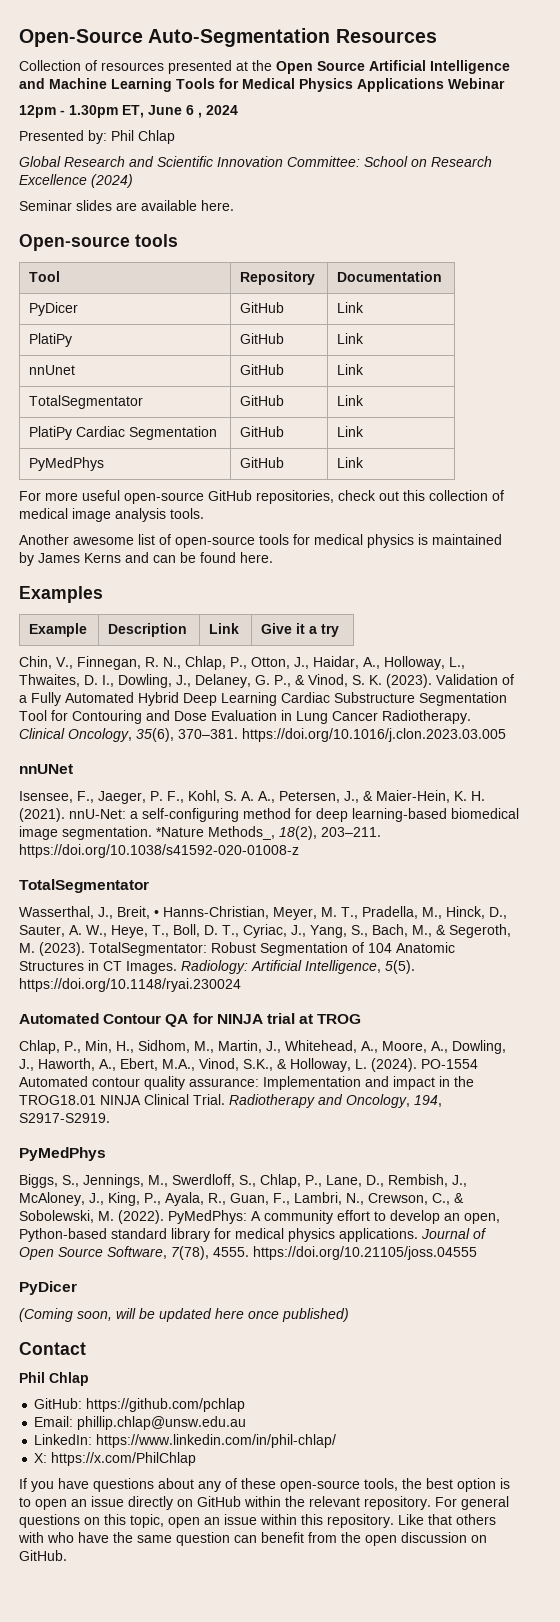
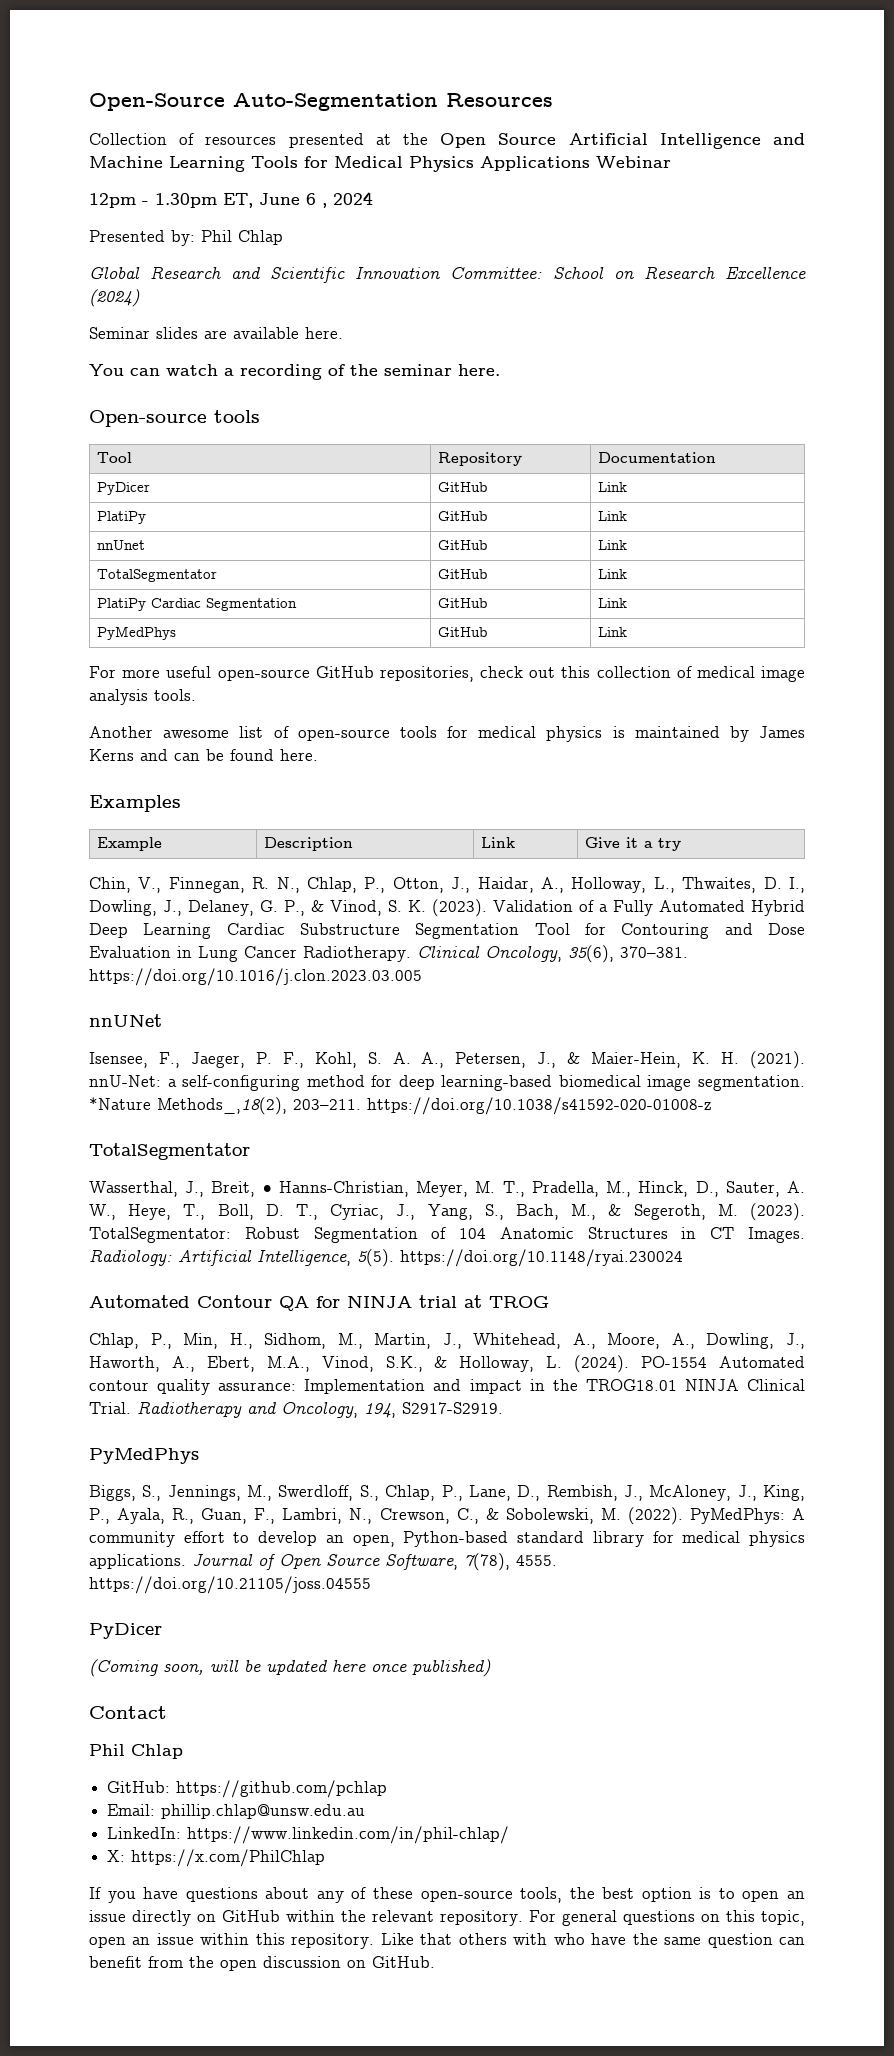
(234, 205) none -> [89,364,500,380] // You can watch a recording of the seminar here.
[208,826,317,840] Methods_, 18(2), -> [157,1097,287,1115] Methods_,18(2),

